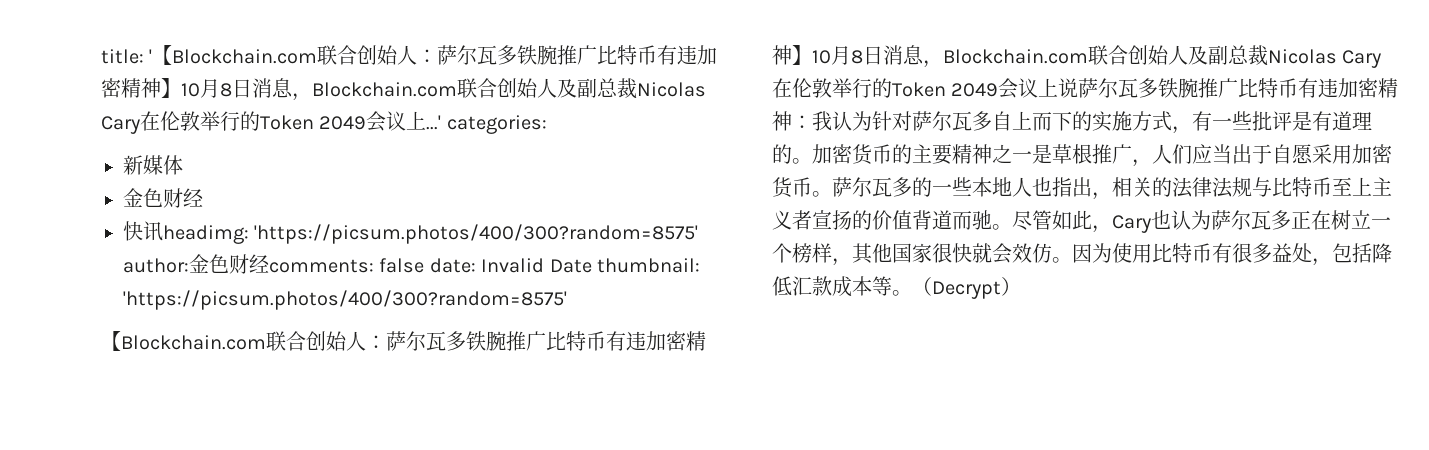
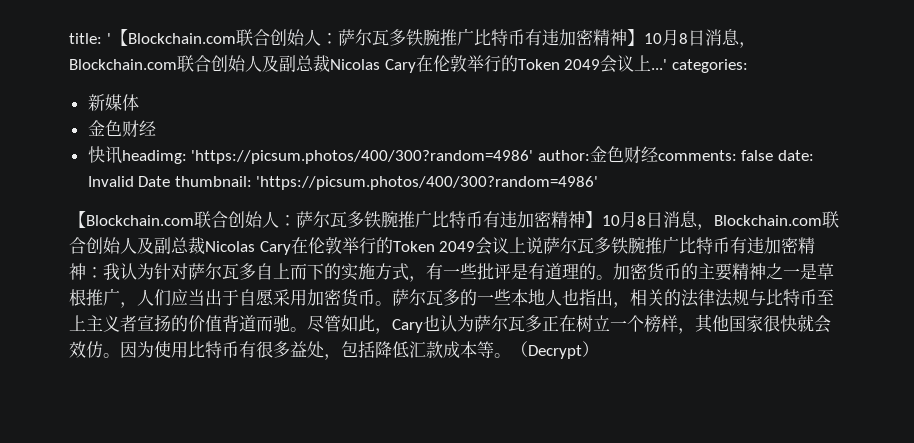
[254,224,699,244] 'https://picsum.photos/400/300?random=8575' -> [191,150,534,164] 'https://picsum.photos/400/300?random=4986'
[123,290,567,310] 'https://picsum.photos/400/300?random=8575' -> [256,176,599,190] 'https://picsum.photos/400/300?random=4986'

